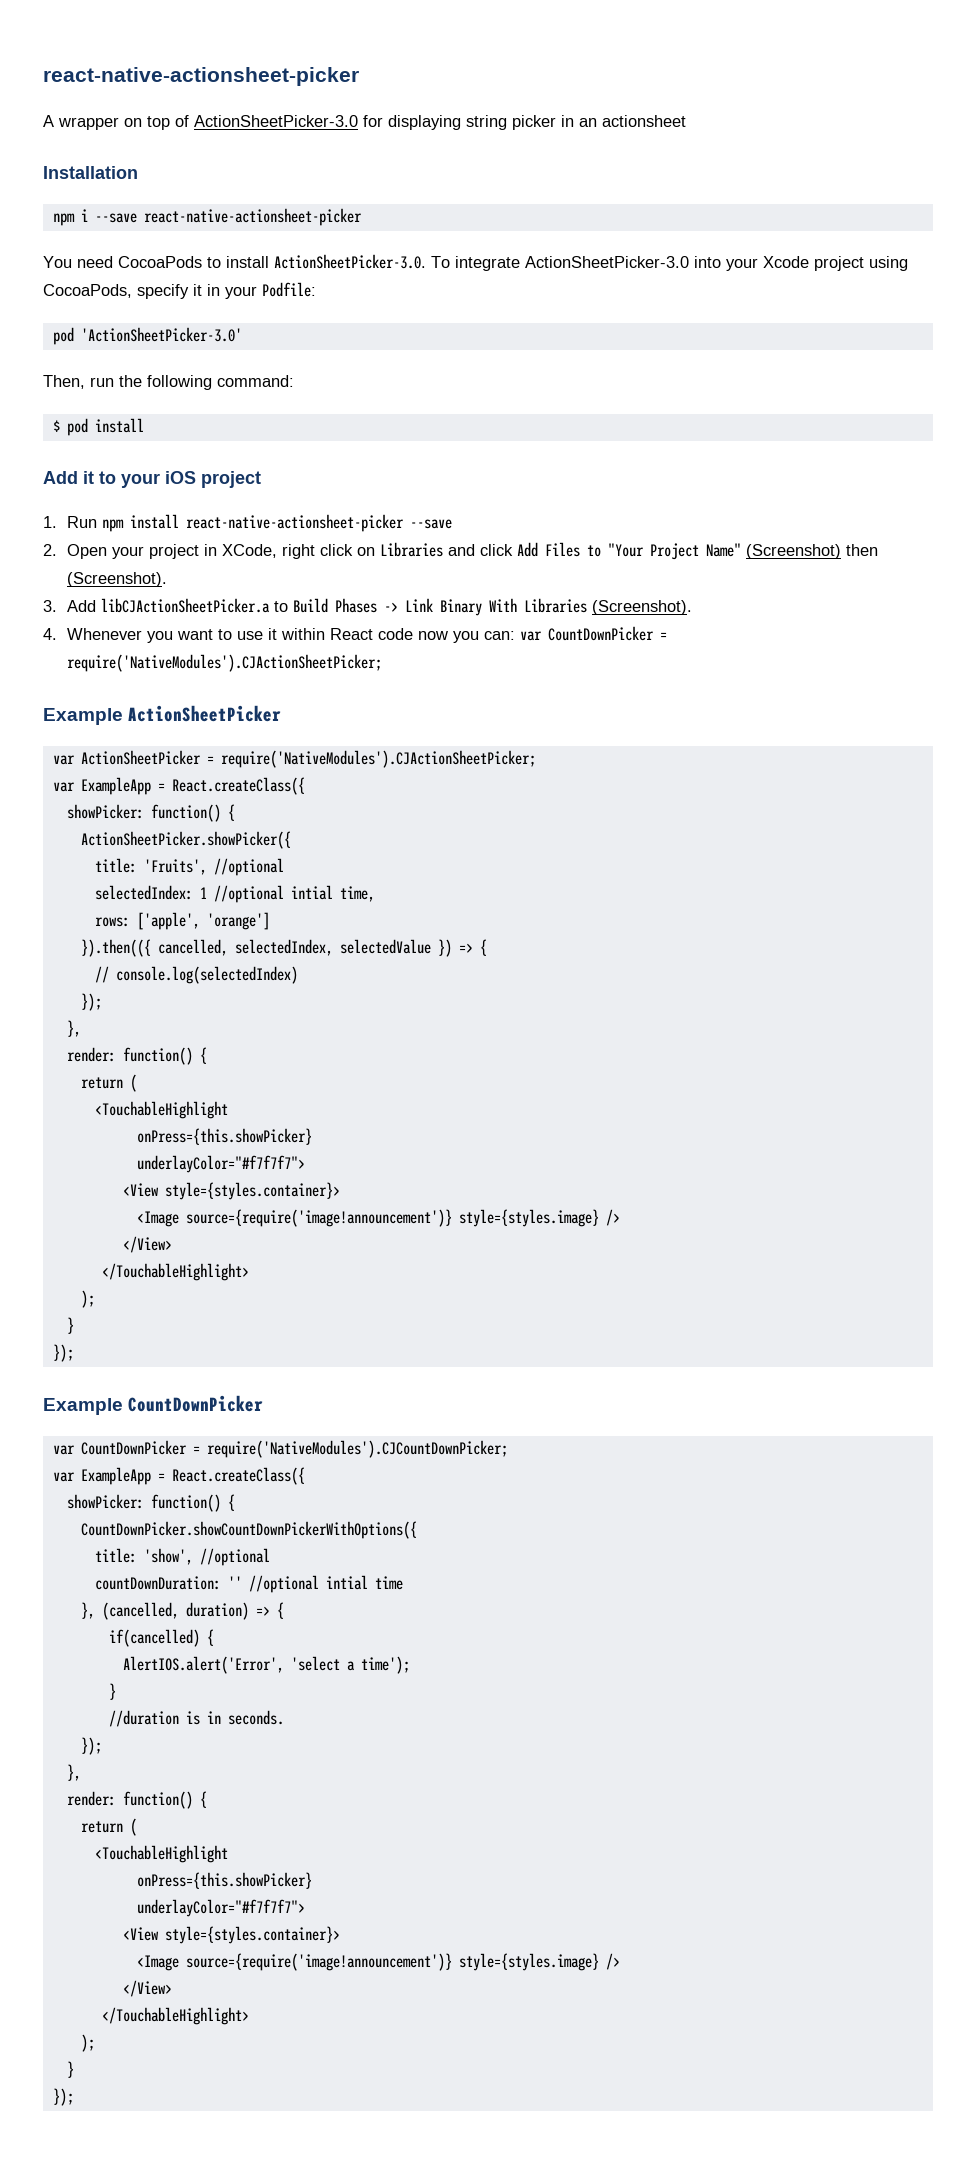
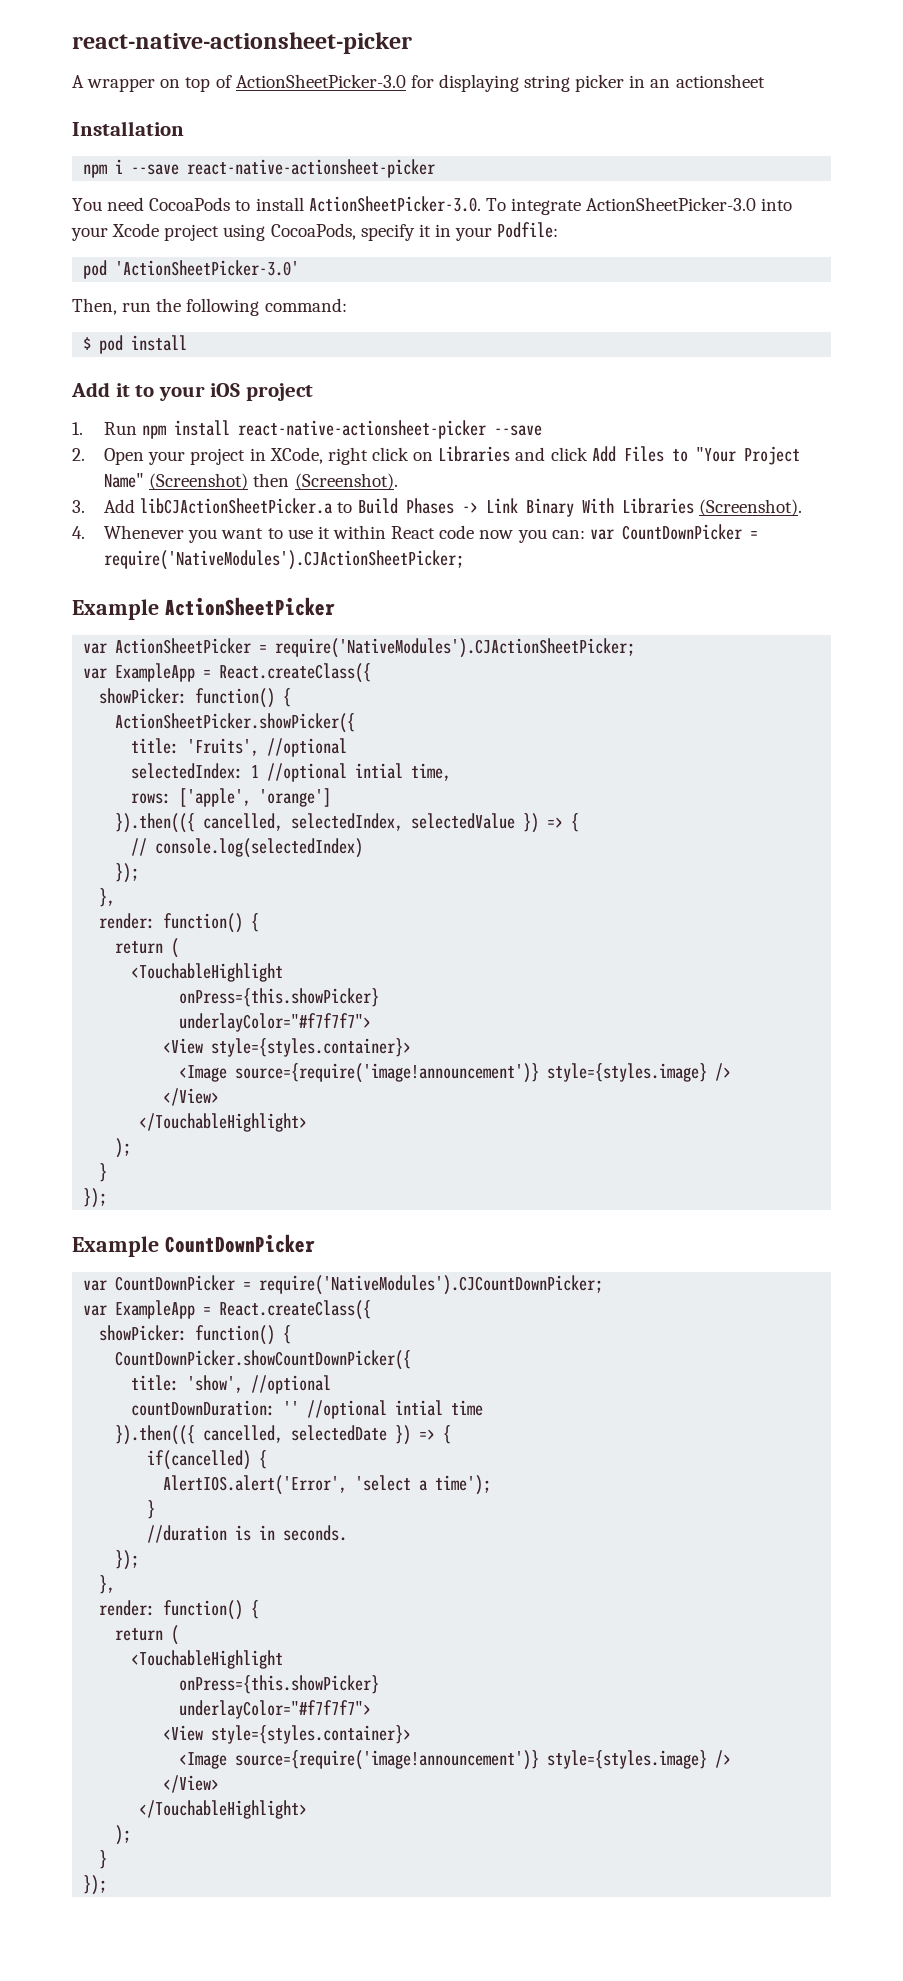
[80,1521,417,1539] CountDownPicker.showCountDownPickerWithOptions({ -> [115,1350,412,1370] CountDownPicker.showCountDownPicker({
[80,1602,249,1620] }, (cancelled, duration) -> [115,1425,412,1445] }).then(({ cancelled, selectedDate })

